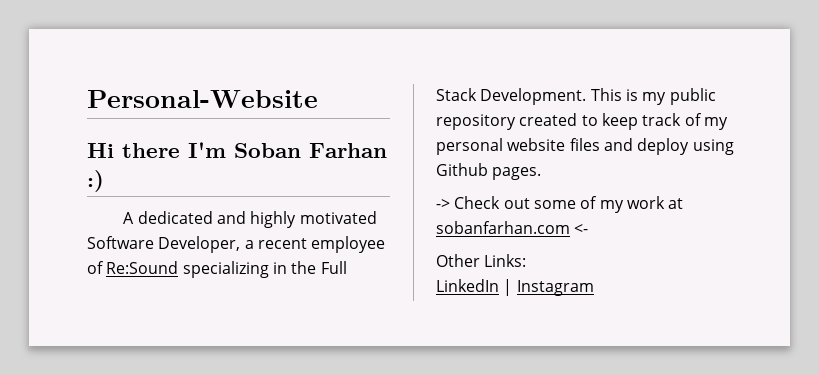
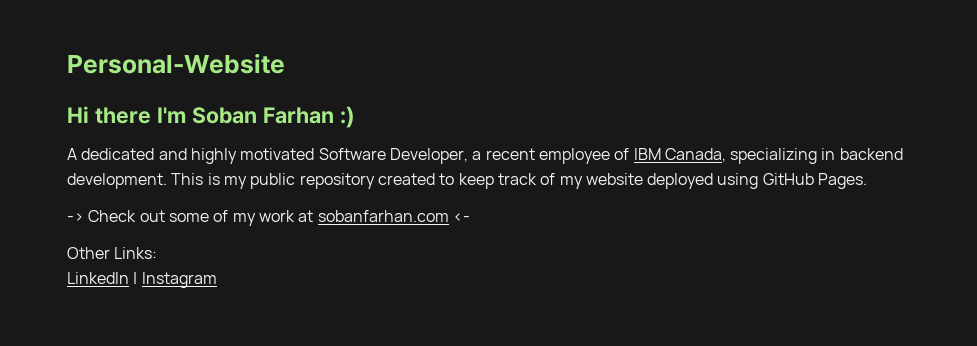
[106,261,347,278] [436,88,587,105] Re:Sound specializing in the Full Stack Development. -> [633,148,903,164] [67,173,167,189] IBM Canada, specializing in backend development.
[436,138,734,155] [436,163,542,180] personal website files and deploy using Github pages. -> [585,173,868,189] website deployed using GitHub Pages.

